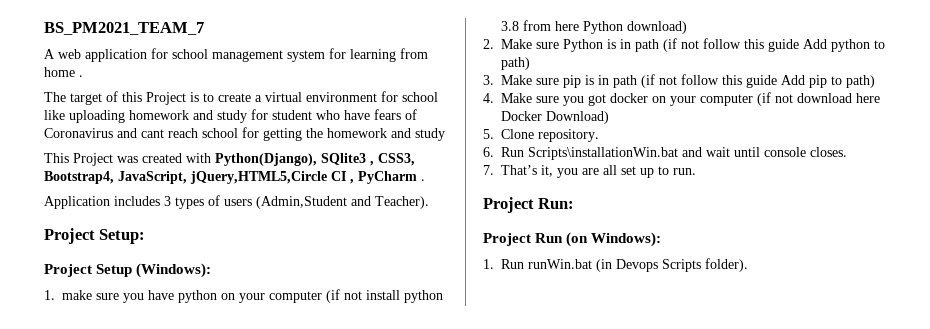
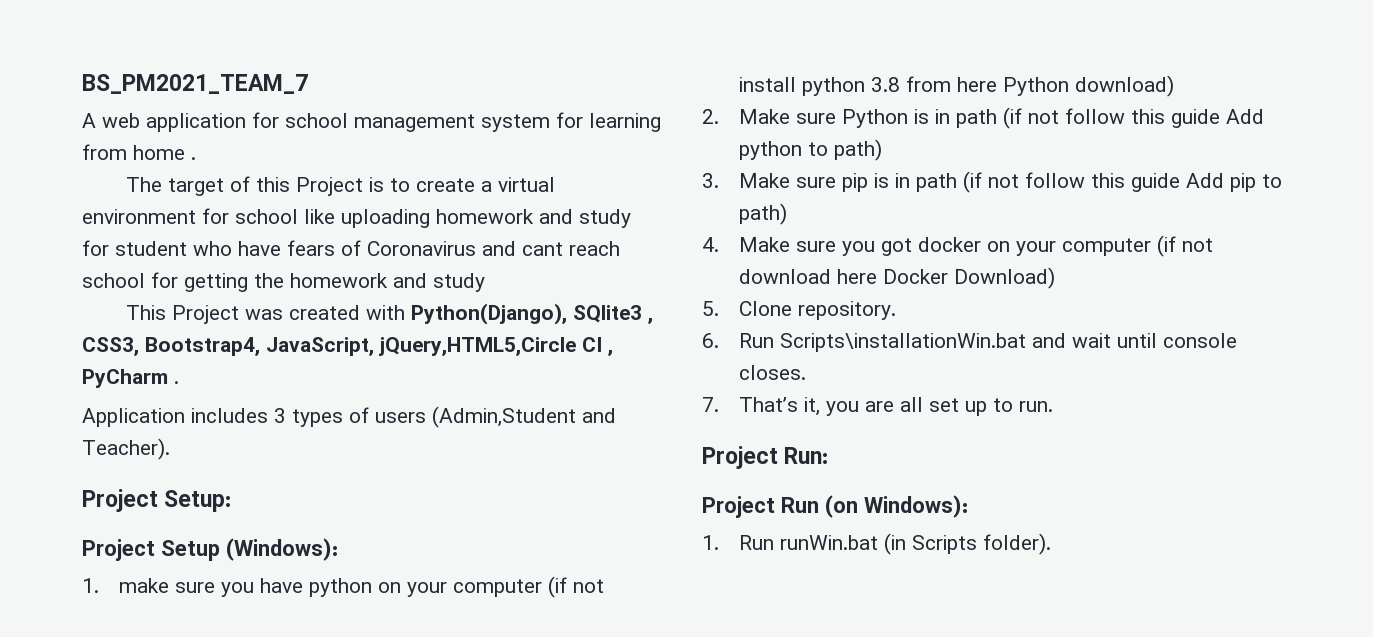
[616,259,658,272] Devops -> (906, 544) none

